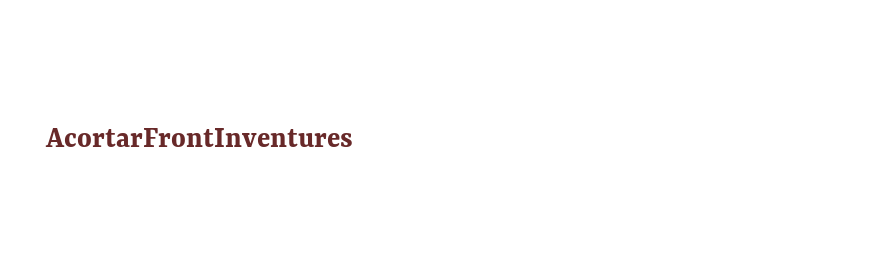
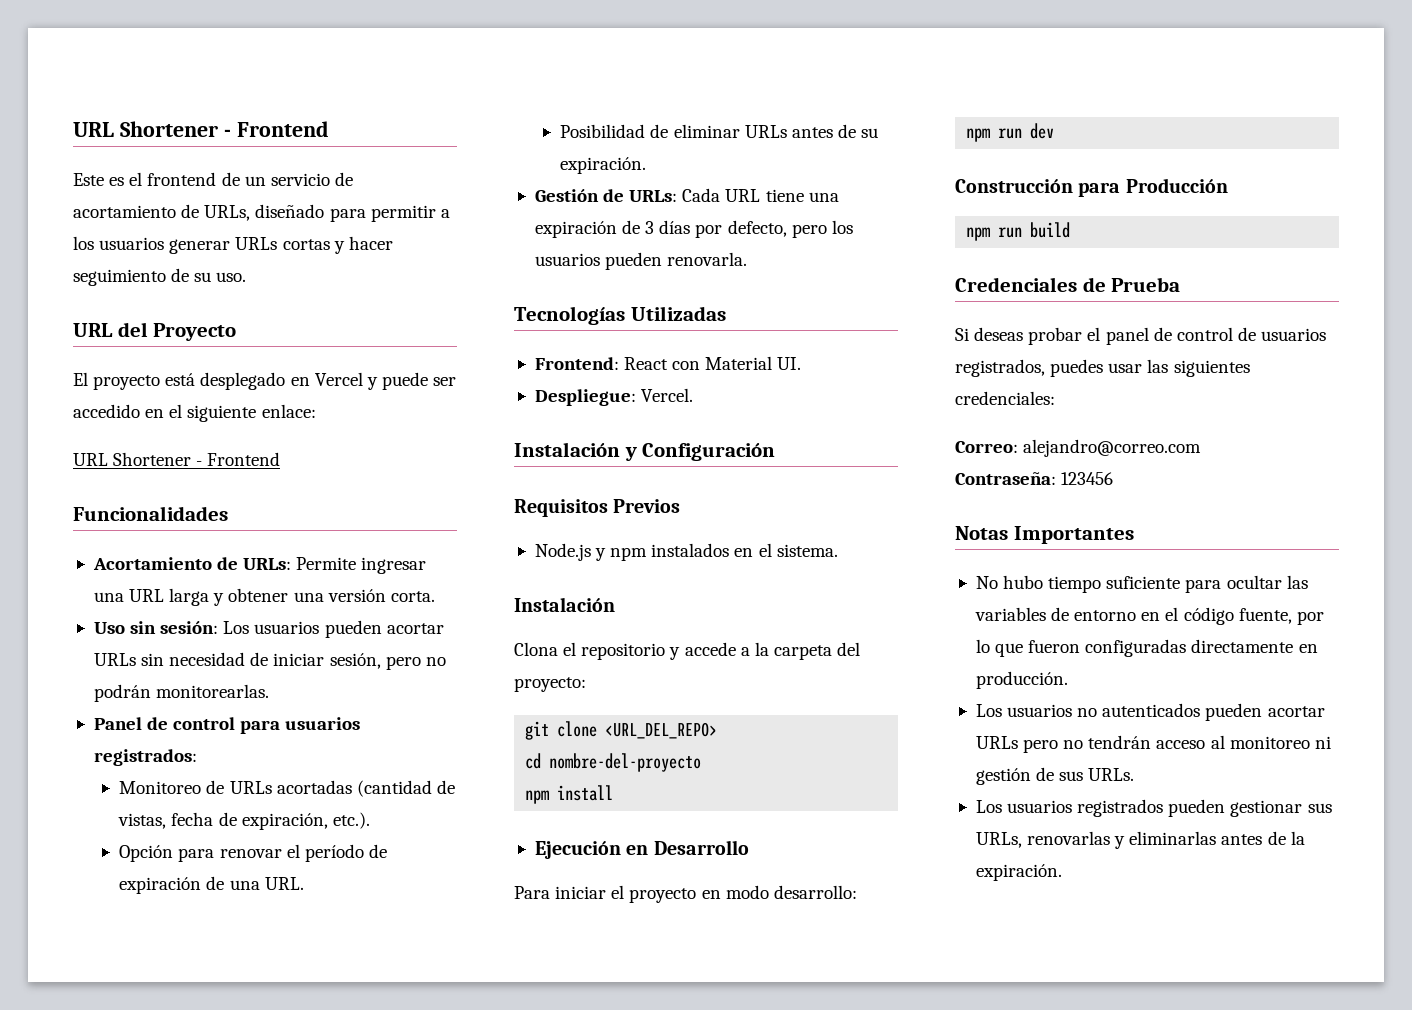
[45,128,353,147] AcortarFrontInventures -> [73,121,329,137] [73,172,353,186] [73,204,450,222] [73,236,393,254] [73,268,247,286] [73,322,237,341] [73,372,457,390] [73,404,316,422] [73,452,281,466] [73,506,228,521] [92,557,427,574] [93,588,435,606] [93,620,444,638] [93,652,446,670] [93,684,270,702] [93,717,361,734] [93,749,197,766] [119,780,455,797] [118,812,370,830] [119,844,387,862] [119,876,304,894] [560,124,879,138] [560,157,647,174] [534,188,839,202] [534,220,853,238] [534,252,748,270] [514,306,726,325] [534,356,802,370] [534,388,694,406] [514,442,776,461] [514,499,681,517] [534,543,838,561] [514,597,615,612] [514,642,861,660] [514,677,586,692] [525,721,718,740] [525,753,702,772] [525,785,614,804] [534,840,749,859] [514,885,857,903] [966,123,1055,142] [955,178,1228,197] [966,222,1071,241] [955,277,1181,292] [955,327,1327,345] [955,359,1250,377] [955,391,1055,405] [955,439,1202,457] [955,472,1114,485] [955,526,1134,544] [975,575,1308,593] [974,607,1324,625] [975,639,1318,657] [975,671,1068,689] [975,703,1325,721] [975,735,1331,753] [975,767,1135,785] [975,799,1332,817] [975,831,1305,849] [975,864,1062,881] URL Shortener - Frontend // Este es el frontend de un servicio de acortamiento de URLs, diseñado para permitir a los usuarios generar URLs cortas y hacer seguimiento de su uso. // URL del Proyecto // El proyecto está desplegado en Vercel y puede ser accedido en el siguiente enlace: // URL Shortener - Frontend // Funcionalidades // Acortamiento de URLs: Permite ingresar una URL larga y obtener una versión corta. // Uso sin sesión: Los usuarios pueden acortar URLs sin necesidad de iniciar sesión, pero no podrán monitorearlas. // Panel de control para usuarios registrados: // Monitoreo de URLs acortadas (cantidad de vistas, fecha de expiración, etc.). // Opción para renovar el período de expiración de una URL. // Posibilidad de eliminar URLs antes de su expiración. // Gestión de URLs: Cada URL tiene una expiración de 3 días por defecto, pero los usuarios pueden renovarla. // Tecnologías Utilizadas // Frontend: React con Material UI. // Despliegue: Vercel. // Instalación y Configuración // Requisitos Previos // Node.js y npm instalados en el sistema. // Instalación // Clona el repositorio y accede a la carpeta del proyecto: // git clone <URL_DEL_REPO> // cd nombre-del-proyecto // npm install // Ejecución en Desarrollo // Para iniciar el proyecto en modo desarrollo: // npm run dev // Construcción para Producción // npm run build // Credenciales de Prueba // Si deseas probar el panel de control de usuarios registrados, puedes usar las siguientes credenciales: // Correo: alejandro@correo.com // Contraseña: 123456 // Notas Importantes // No hubo tiempo suficiente para ocultar las variables de entorno en el código fuente, por lo que fueron configuradas directamente en producción. // Los usuarios no autenticados pueden acortar URLs pero no tendrán acceso al monitoreo ni gestión de sus URLs. // Los usuarios registrados pueden gestionar sus URLs, renovarlas y eliminarlas antes de la expiración.

